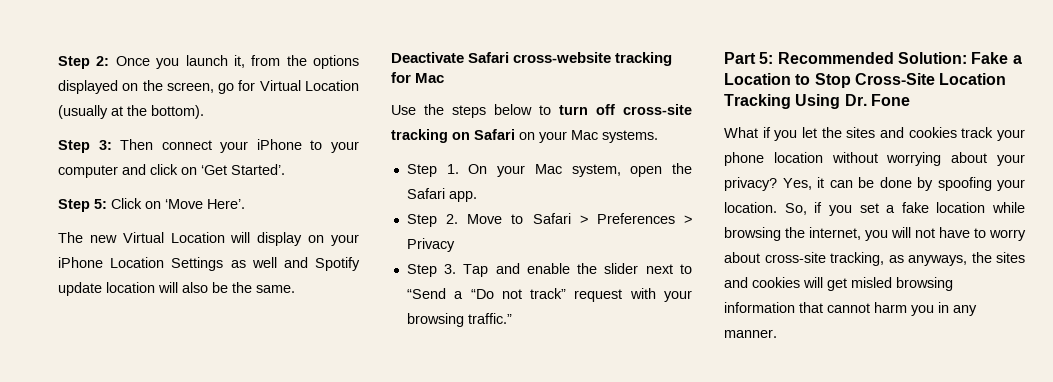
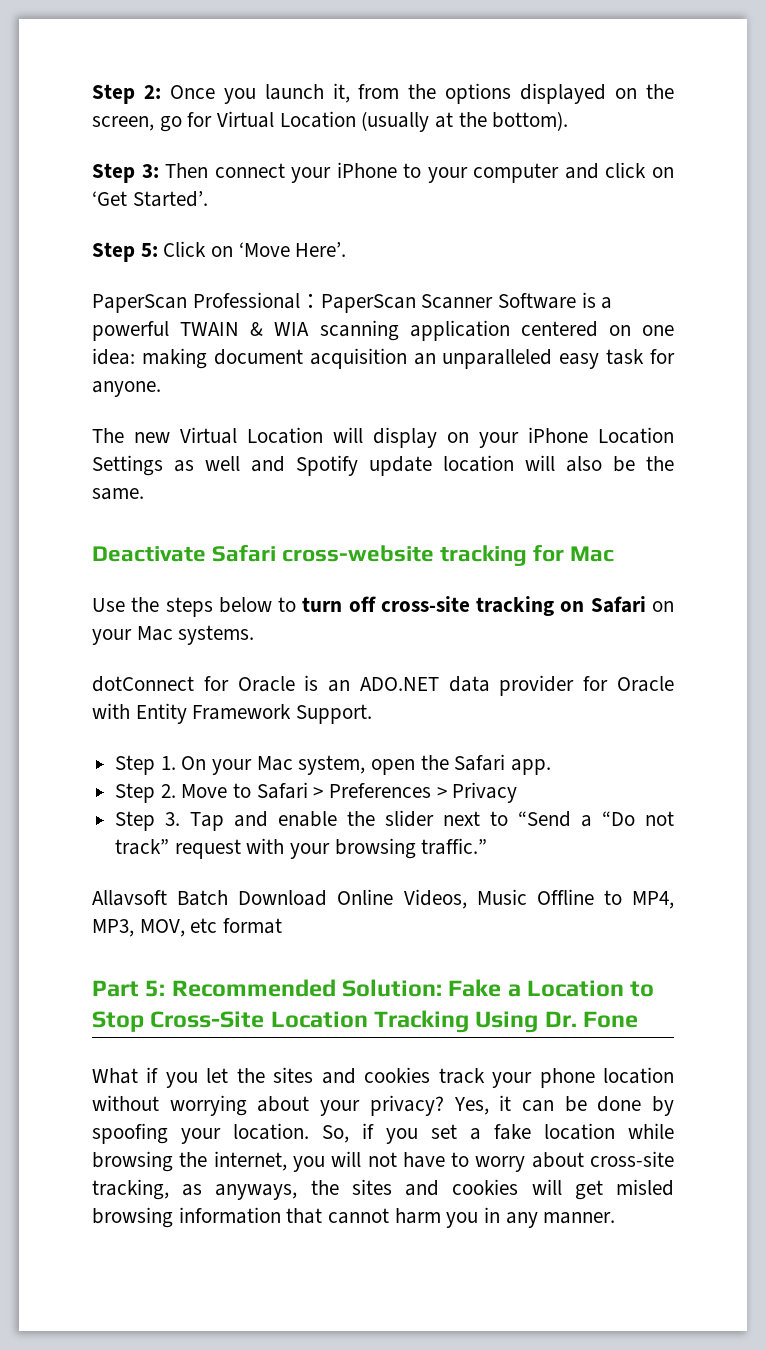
(245, 204) none -> [92,292,613,313] [92,320,674,341] [92,348,675,369] [92,381,161,397] // PaperScan Professional：PaperScan Scanner Software is a powerful TWAIN & WIA scanning application centered on one idea: making document acquisition an unparalleled easy task for anyone.
(658, 136) none -> [92,675,674,696] [92,703,373,724] // dotConnect for Oracle is an ADO.NET data provider for Oracle with Entity Framework Support.
(512, 318) none -> [92,889,674,909] [92,918,283,937] // Allavsoft Batch Download Online Videos, Music Offline to MP4, MP3, MOV, etc format

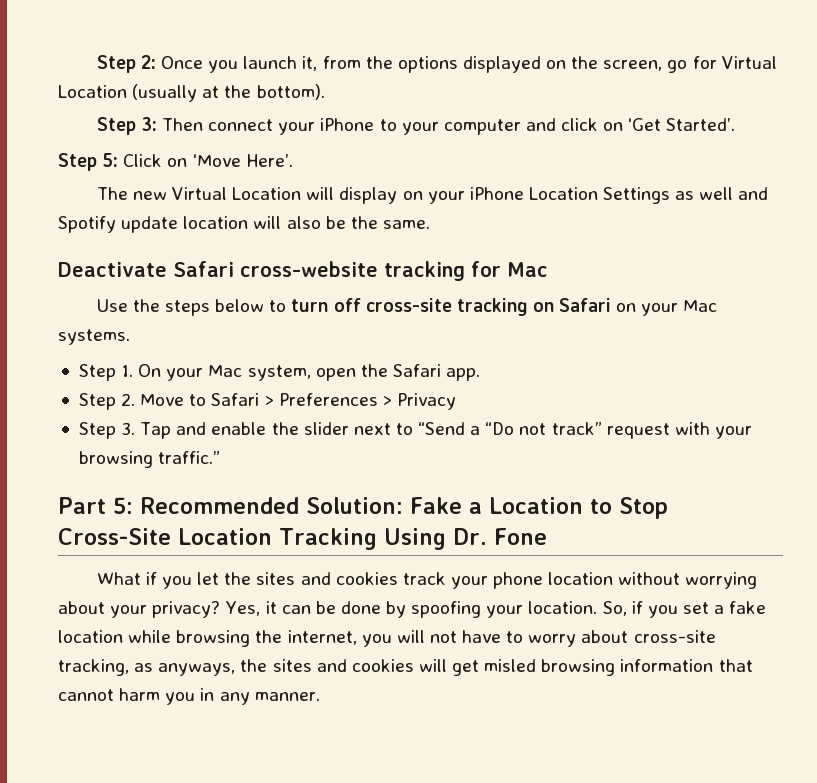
[92,292,613,313] [92,320,674,341] [92,348,675,369] [92,381,161,397] // PaperScan Professional：PaperScan Scanner Software is a powerful TWAIN & WIA scanning application centered on one idea: making document acquisition an unparalleled easy task for anyone. -> (293, 160) none
[92,675,674,696] [92,703,373,724] // dotConnect for Oracle is an ADO.NET data provider for Oracle with Entity Framework Support. -> (130, 337) none
[92,889,674,909] [92,918,283,937] // Allavsoft Batch Download Online Videos, Music Offline to MP4, MP3, MOV, etc format -> (221, 457) none

